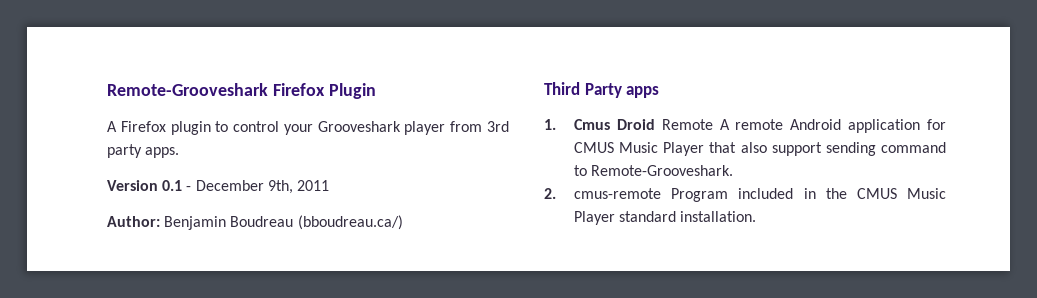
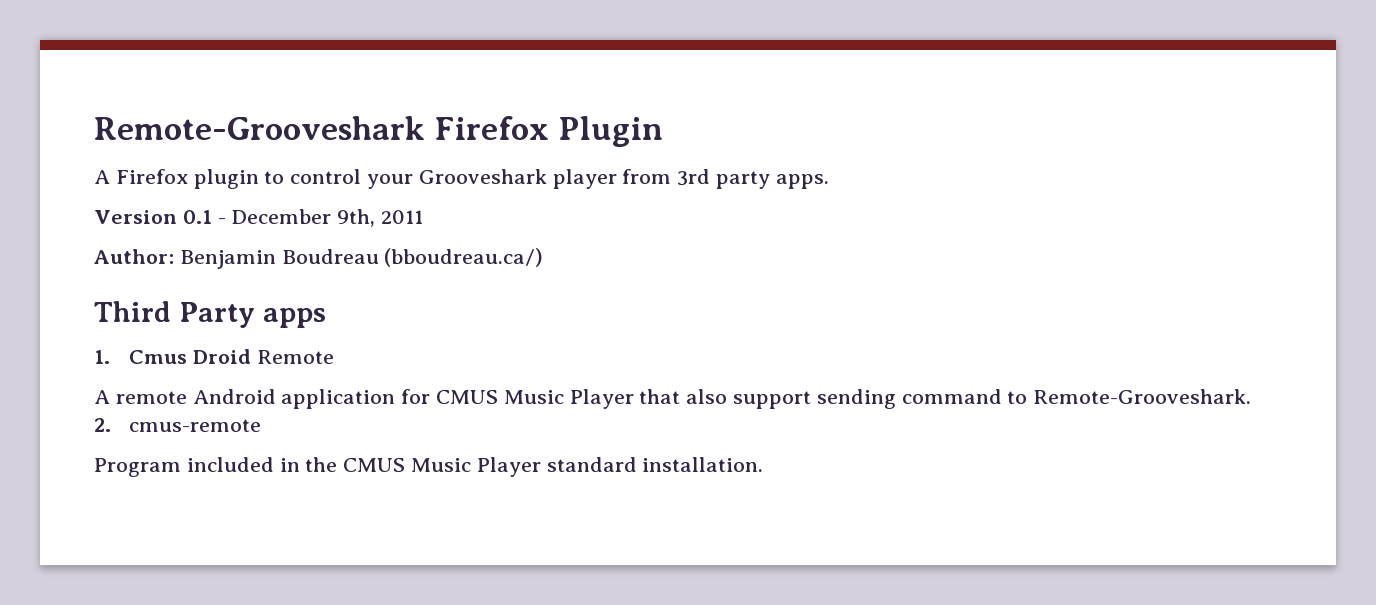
(713, 124) none -> (334, 357) //
(662, 193) none -> (262, 425) //

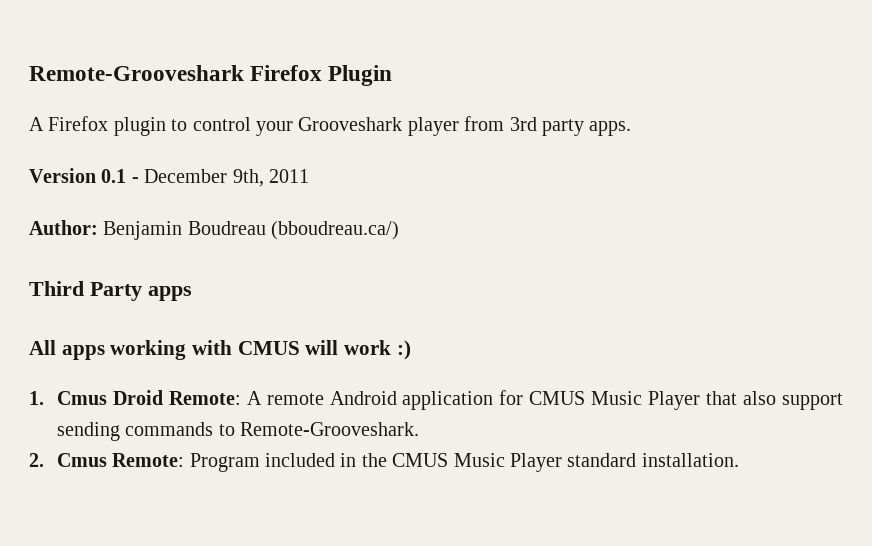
(326, 318) none -> [29,340,411,360] // All apps working with CMUS will work :)
[256,350,334,364] Remote // -> [168,391,241,405] Remote:
[901,389,1002,404] command -> [125,422,214,436] commands
[129,419,262,432] cmus-remote // -> [56,453,185,467] Cmus Remote:

